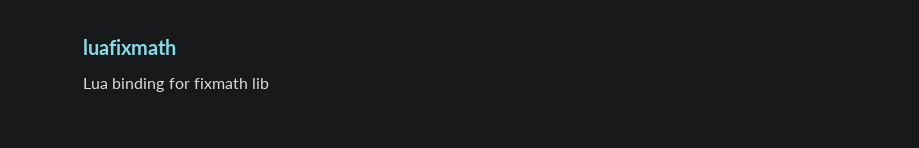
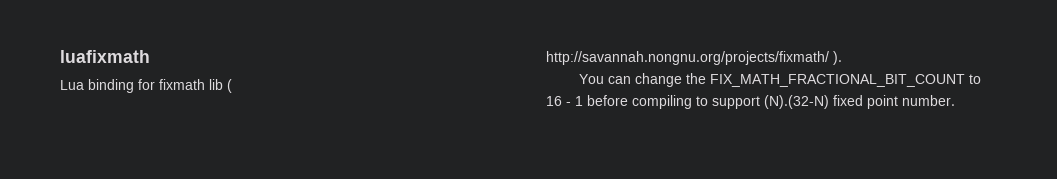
(270, 83) none -> [227,79,232,93] [546,51,842,65] [579,73,982,87] [546,95,955,109] ( http://savannah.nongnu.org/projects/fixmath/ ). // You can change the FIX_MATH_FRACTIONAL_BIT_COUNT to 16 - 1 before compiling to support (N).(32-N) fixed point number.

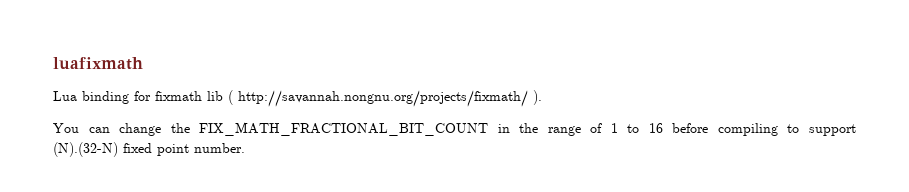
[969,74,982,84] [546,96,583,106] to 16 - 1 -> [497,123,663,136] in the range of 1 to 16

